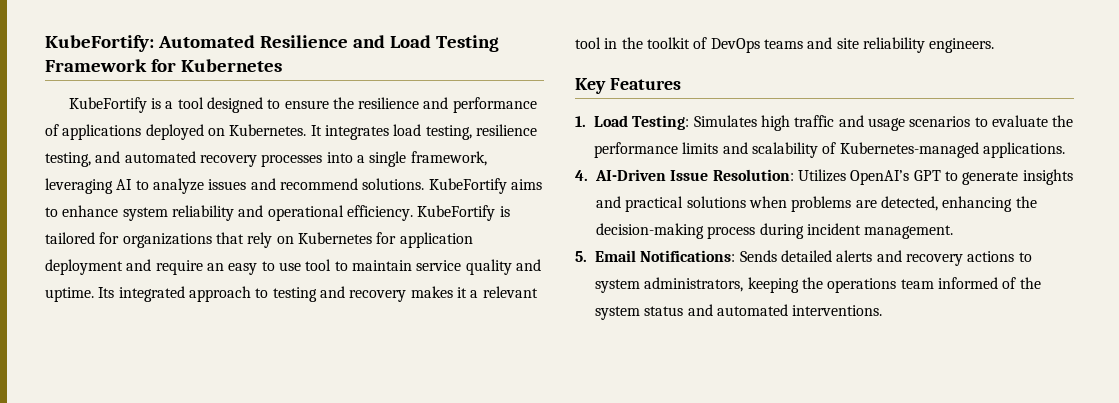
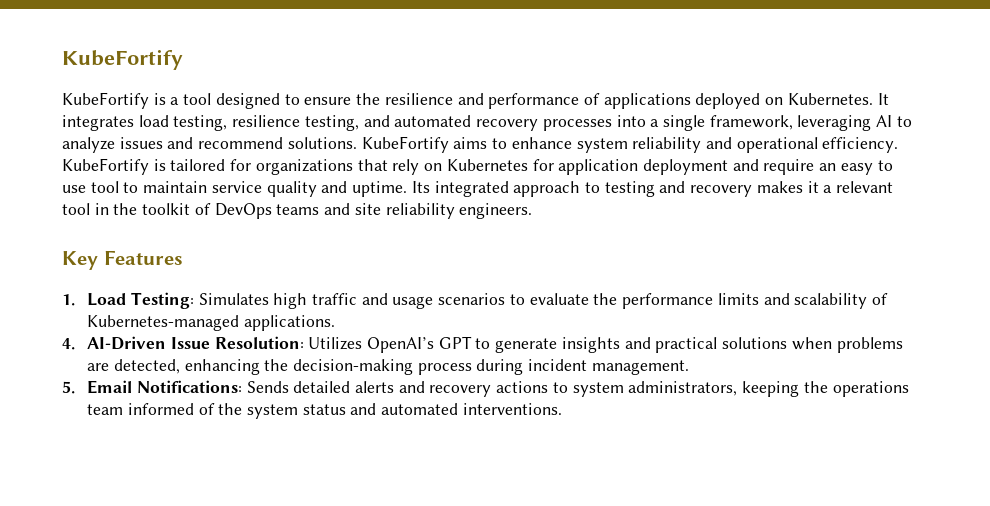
[45,35,499,52] [45,59,282,72] KubeFortify: Automated Resilience and Load Testing Framework for Kubernetes -> [62,49,183,70] KubeFortify

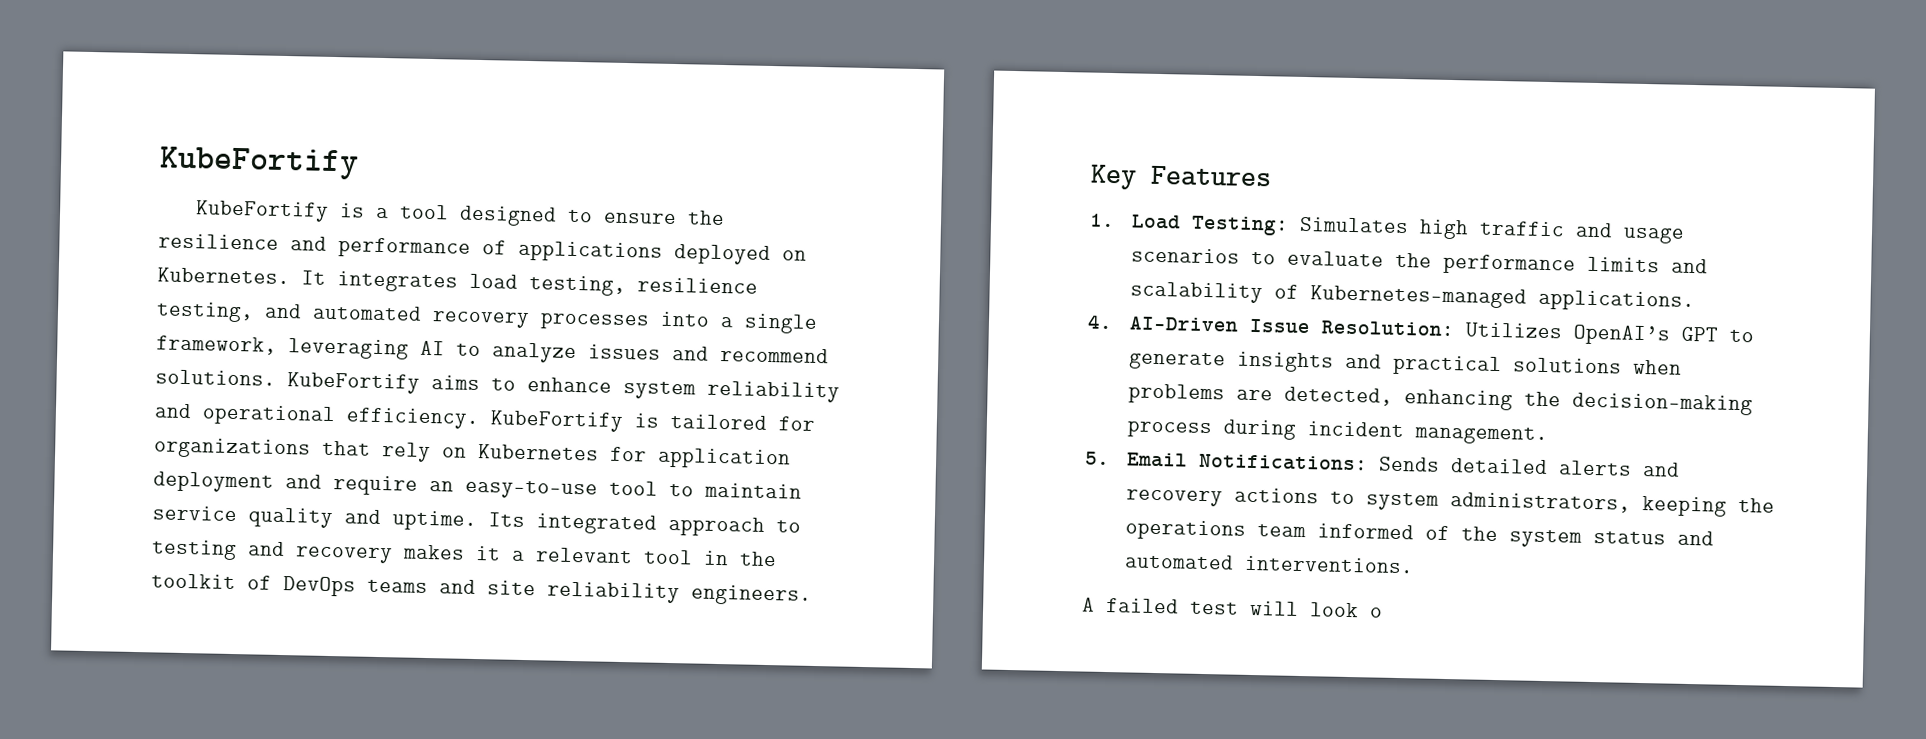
[840,160,893,175] [62,185,86,193] easy to use -> [465,479,598,500] easy-to-use
(562, 409) none -> [1082,597,1383,618] // A failed test will look o

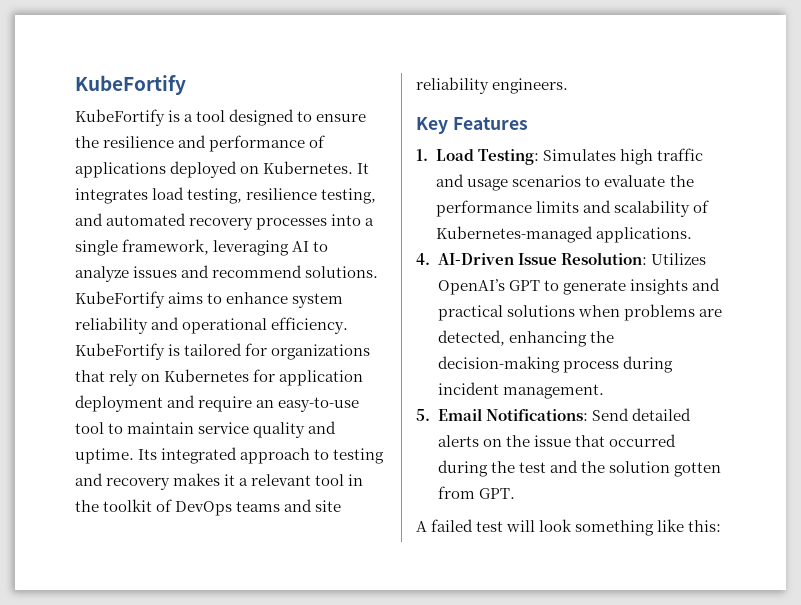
[1378,456,1440,472] Sends -> [591,408,629,421] Send
[1641,462,1680,477] [1125,487,1775,517] [1124,519,1714,548] [1123,553,1414,574] and recovery actions to system administrators, keeping the operations team informed of the system status and automated interventions. -> [482,434,676,447] [437,460,721,477] [437,486,515,499] on the issue that occurred during the test and the solution gotten from GPT.
[1369,607,1383,618] o -> [575,519,722,536] something like this:

